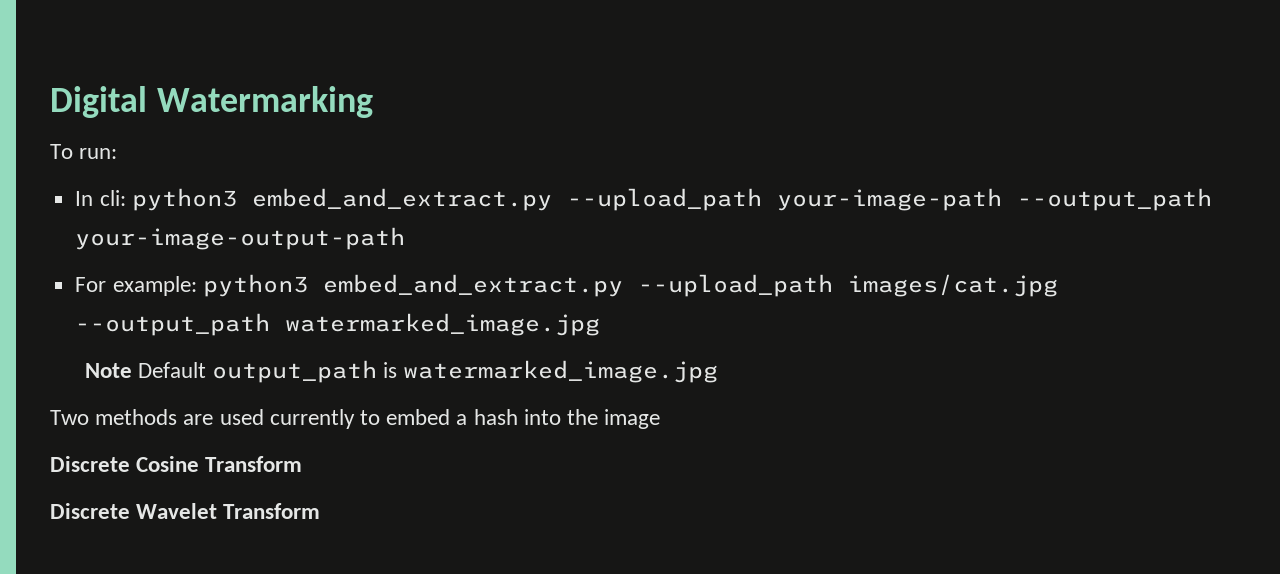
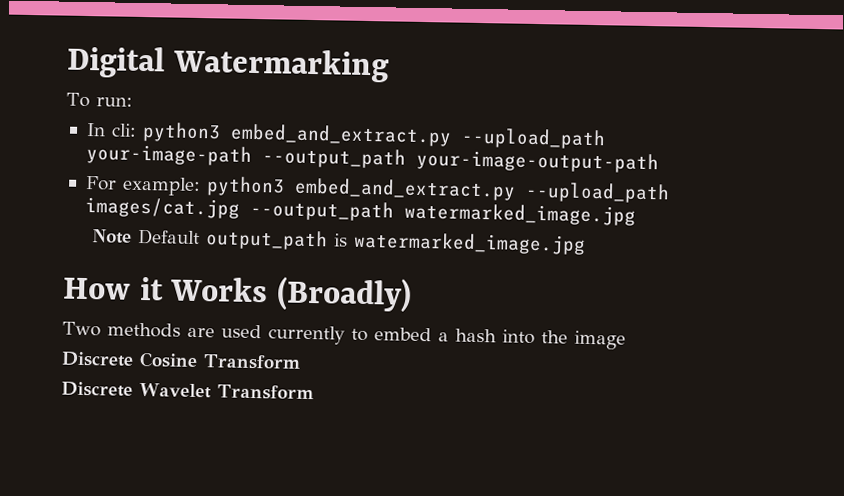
(719, 371) none -> [63,276,413,313] // How it Works (Broadly)

